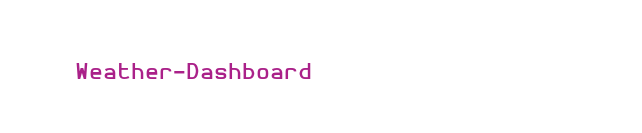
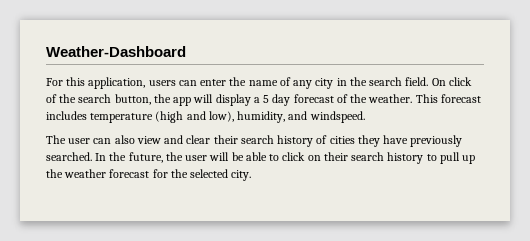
(312, 71) none -> [46,77,472,89] [46,94,481,106] [46,111,365,123] [46,135,463,147] [46,152,476,164] [46,169,252,181] // For this application, users can enter the name of any city in the search field. On click of the search button, the app will display a 5 day forecast of the weather. This forecast includes temperature (high and low), humidity, and windspeed. // The user can also view and clear their search history of cities they have previously searched. In the future, the user will be able to click on their search history to pull up the weather forecast for the selected city.

